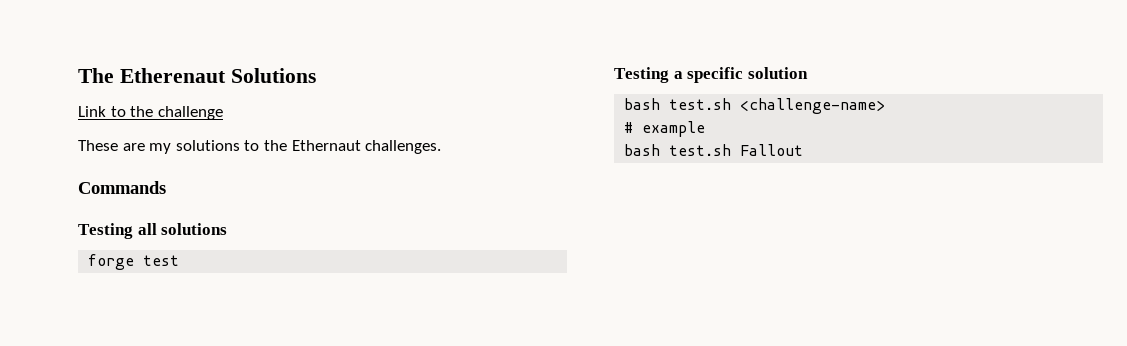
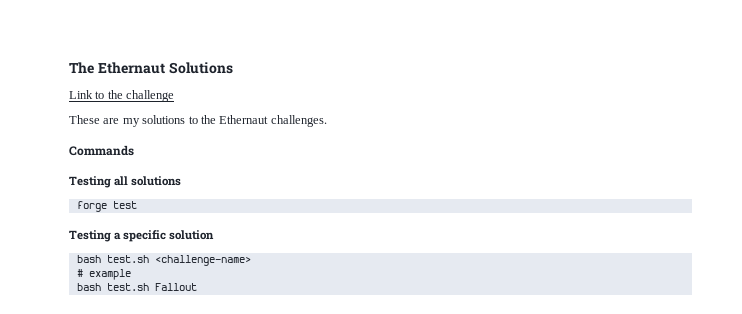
[119,68,226,83] Etherenaut -> [97,62,165,74] Ethernaut

